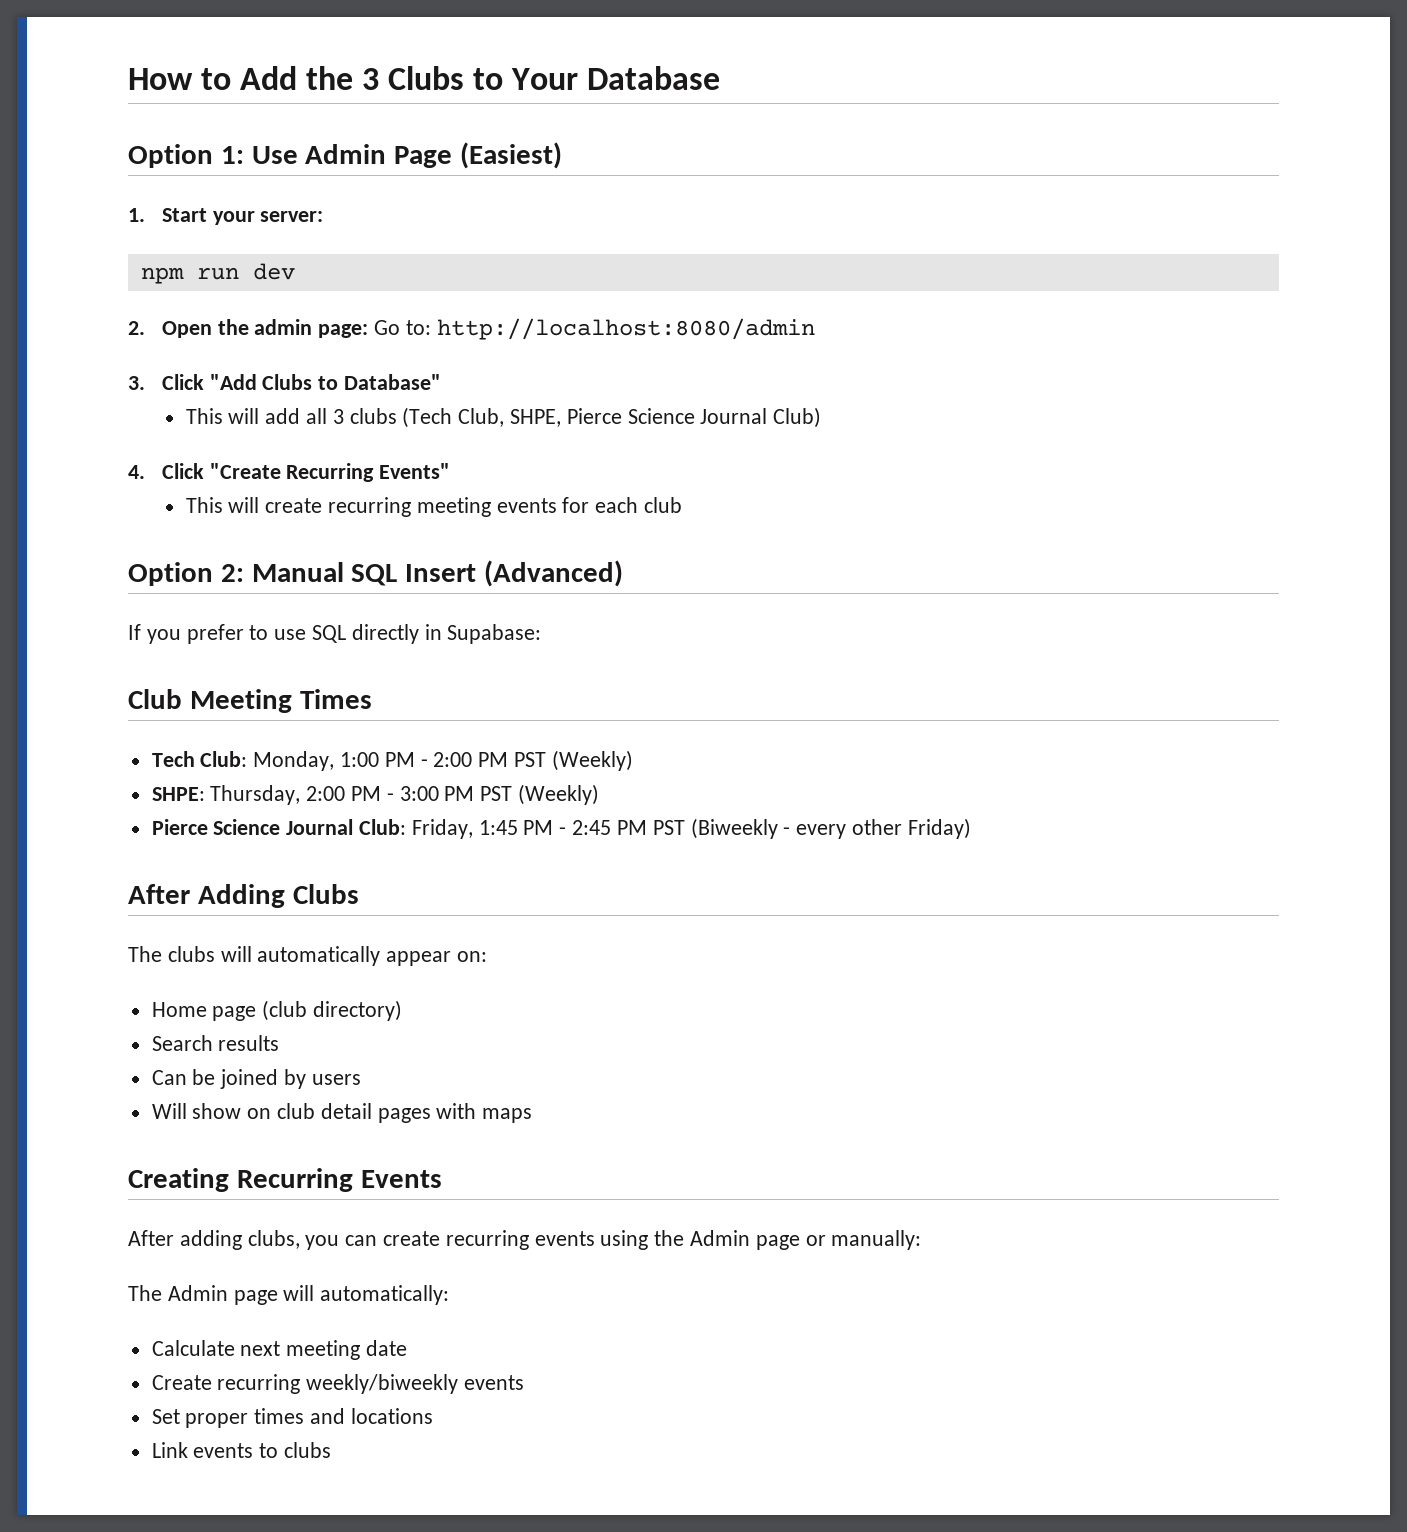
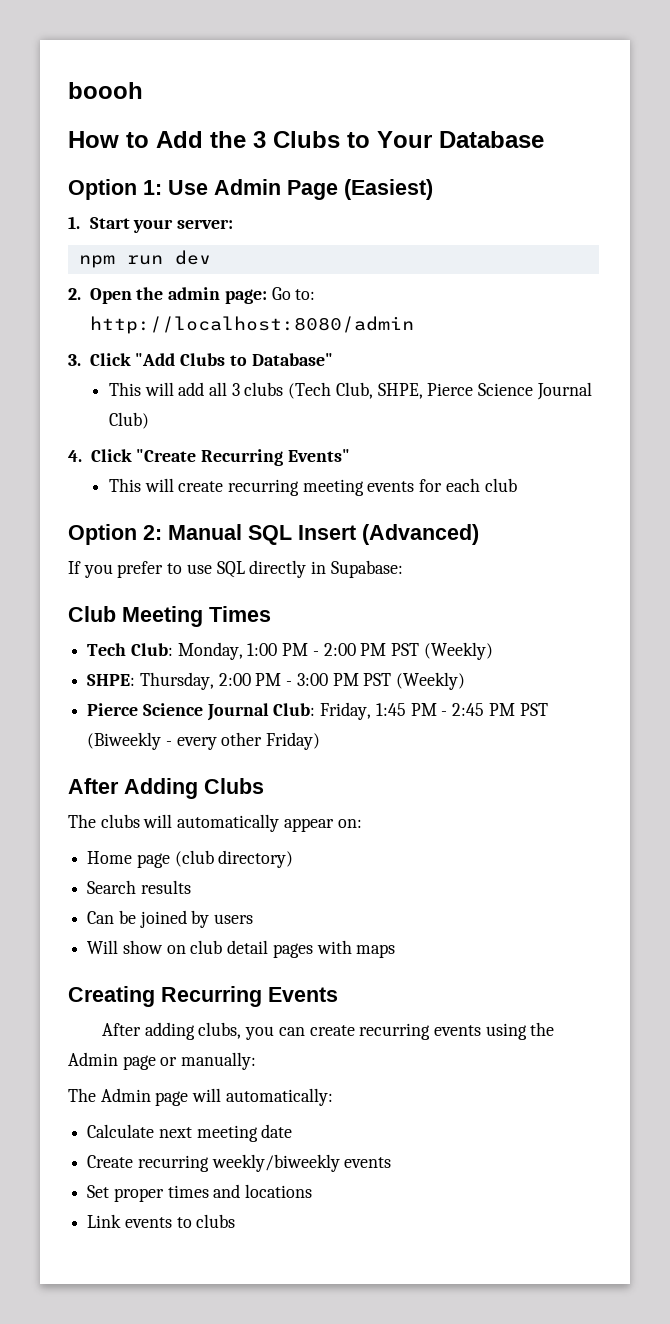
(128, 79) none -> [68,82,143,99] boooh //

